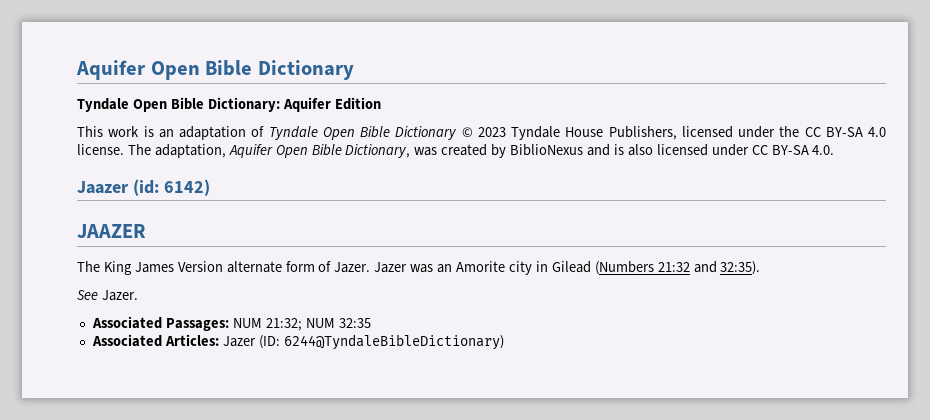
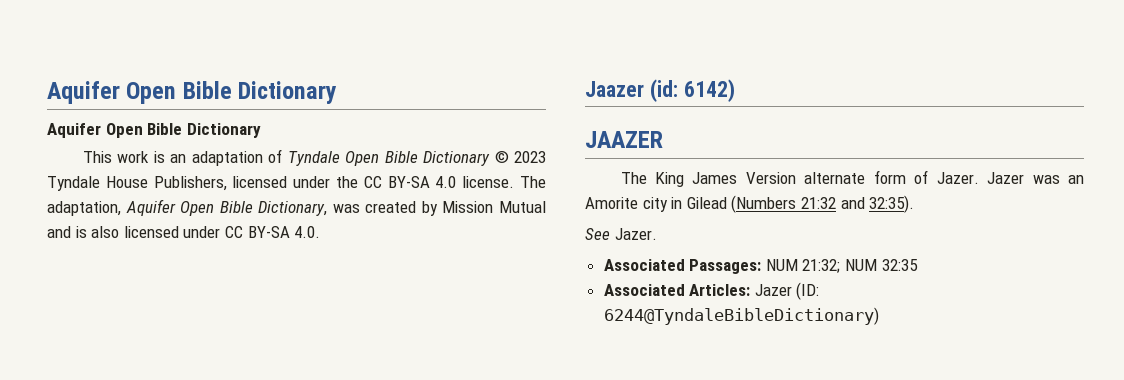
[76,60,354,80] [77,97,381,112] Aquifer Open Bible Dictionary // Tyndale Open Bible Dictionary: Aquifer Edition -> [47,81,338,104] [47,123,261,138] Aquifer Open Bible Dictionary // Aquifer Open Bible Dictionary
[510,144,584,156] BiblioNexus -> [442,201,546,213] Mission Mutual

